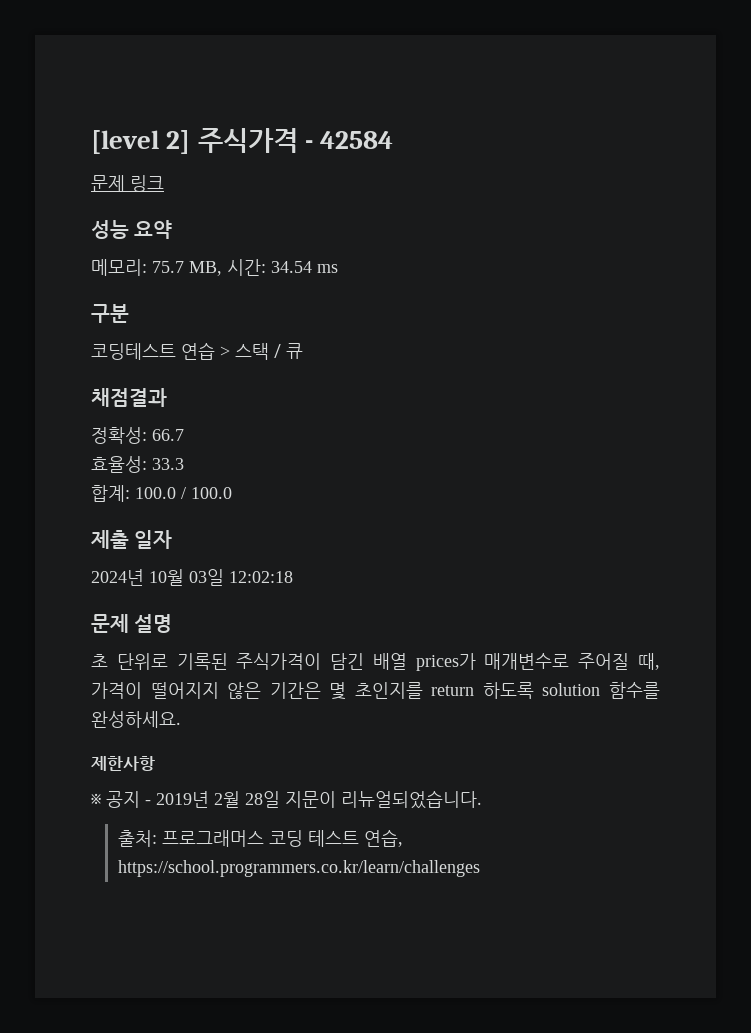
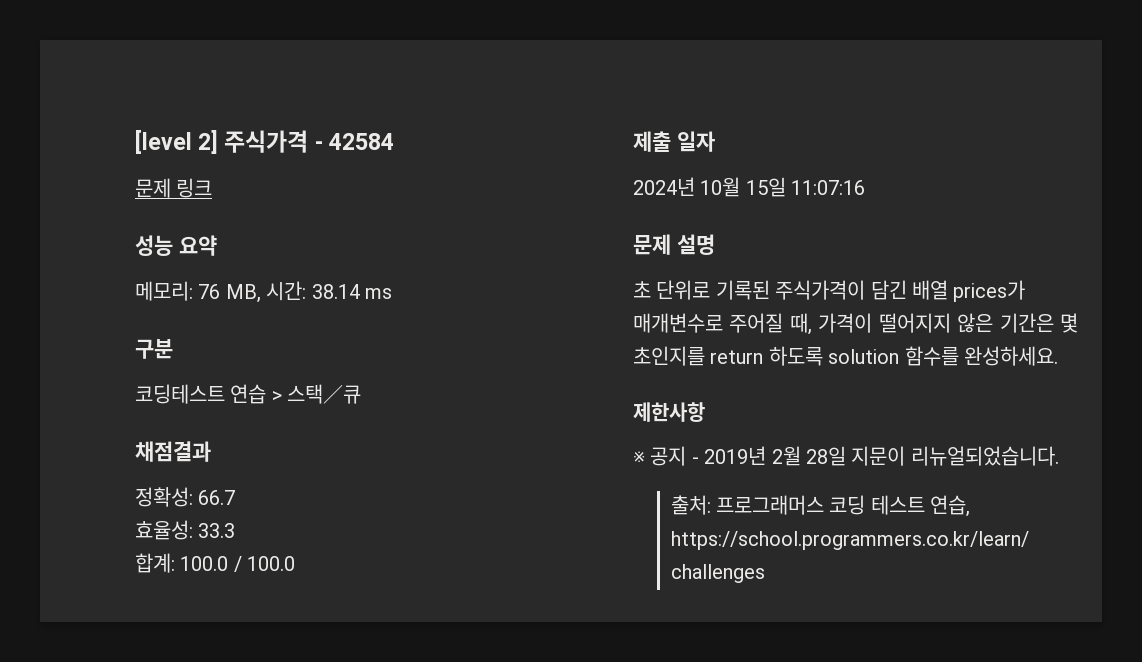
[152,261,184,273] 75.7 -> [198,284,221,299] 76
[271,261,312,273] 34.54 -> [311,284,360,299] 38.14
[189,569,293,586] 03일 12:02:18 -> [745,177,866,197] 15일 11:07:16

